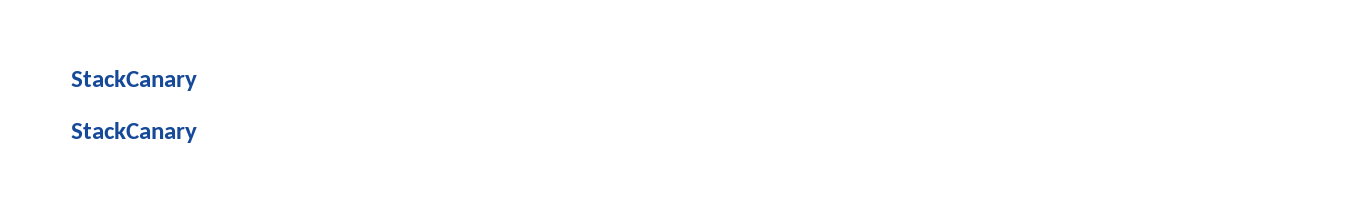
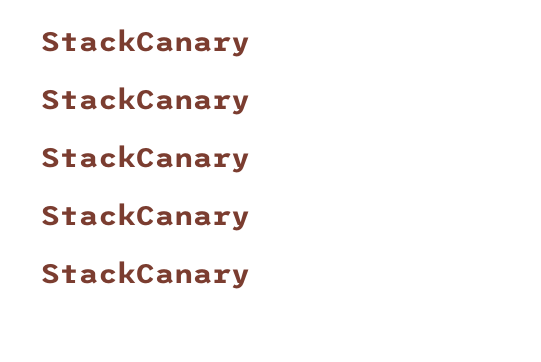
[71,70,197,91] [71,122,197,143] StackCanary // StackCanary -> [41,29,250,57] [41,87,250,115] [41,145,250,173] [41,203,250,231] [41,261,250,289] StackCanary // StackCanary // StackCanary // StackCanary // StackCanary

